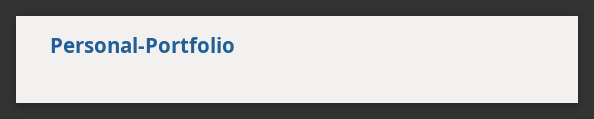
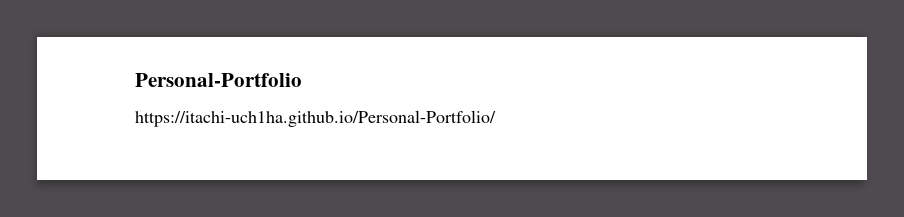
(235, 45) none -> [135,110,496,127] // https://itachi-uch1ha.github.io/Personal-Portfolio/

